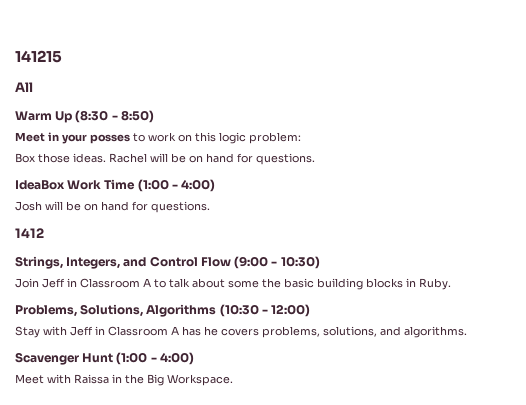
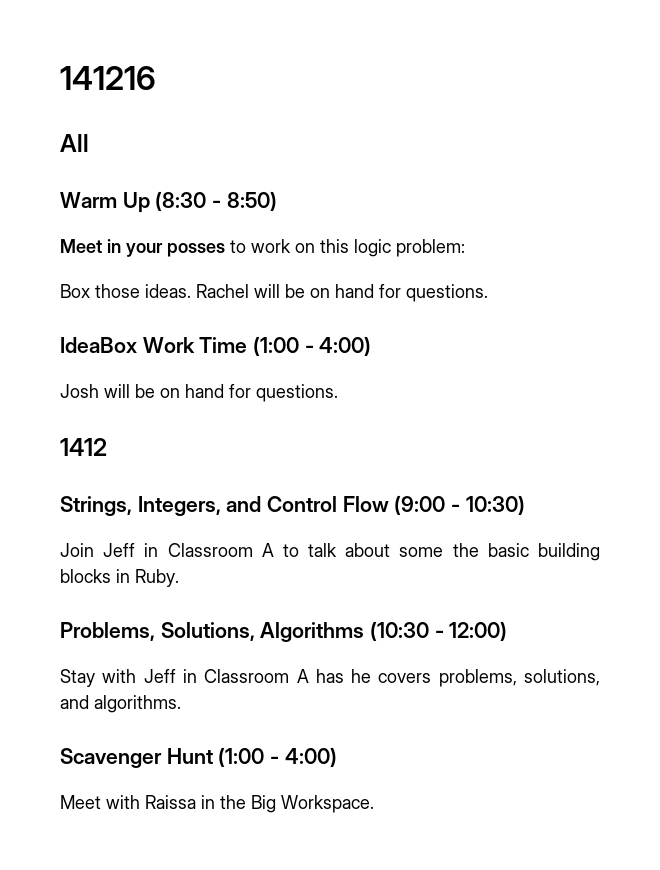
[15,50,62,63] 141215 -> [60,66,156,90] 141216

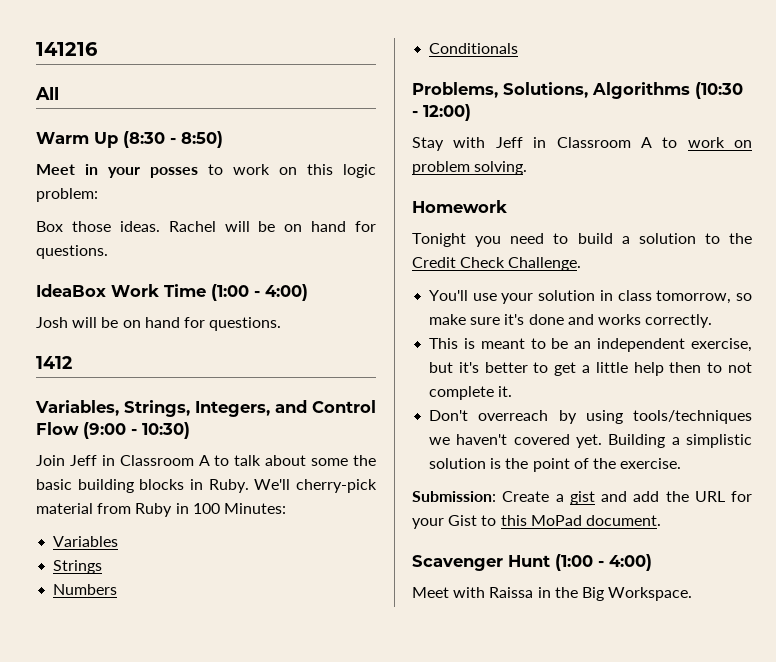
(107, 447) none -> [35,400,119,416] Variables,
(179, 578) none -> [254,479,377,493] [36,503,286,517] [53,536,119,547] [53,560,103,574] [53,584,118,595] [429,43,519,54] We'll cherry-pick material from Ruby in 100 Minutes: // Variables // Strings // Numbers // Conditionals
[315,669,600,687] [60,695,181,713] has he covers problems, solutions, and algorithms. -> [662,137,752,148] [412,161,528,175] [412,200,507,213] [412,233,752,247] [412,257,582,271] [429,290,752,304] [429,314,713,328] [429,338,752,352] [429,362,752,376] [429,386,513,400] [429,410,752,424] [429,434,752,448] [429,458,682,472] [412,491,752,505] [412,515,661,529] to work on problem solving. // Homework // Tonight you need to build a solution to the Credit Check Challenge. // You'll use your solution in class tomorrow, so make sure it's done and works correctly. // This is meant to be an independent exercise, but it's better to get a little help then to not complete it. // Don't overreach by using tools/techniques we haven't covered yet. Building a simplistic solution is the point of the exercise. // Submission: Create a gist and add the URL for your Gist to this MoPad document.

